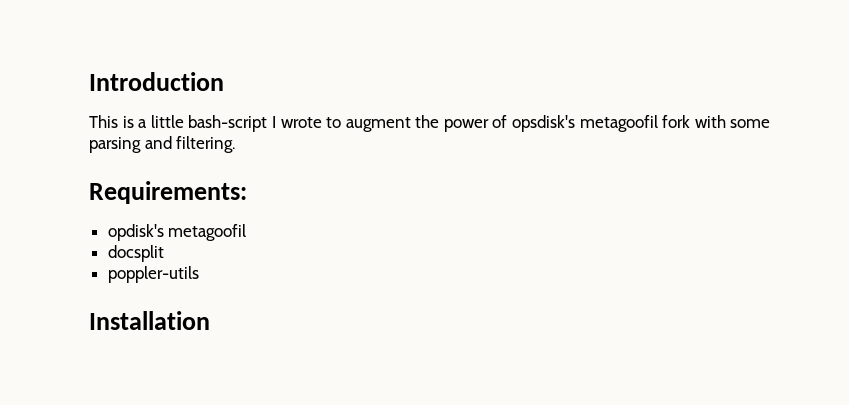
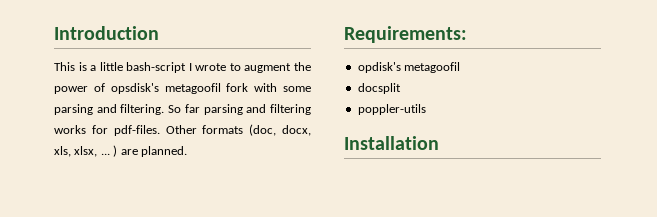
(236, 144) none -> [168,104,311,115] [54,124,311,136] [54,145,187,157] So far parsing and filtering works for pdf-files. Other formats (doc, docx, xls, xlsx, ... ) are planned.

